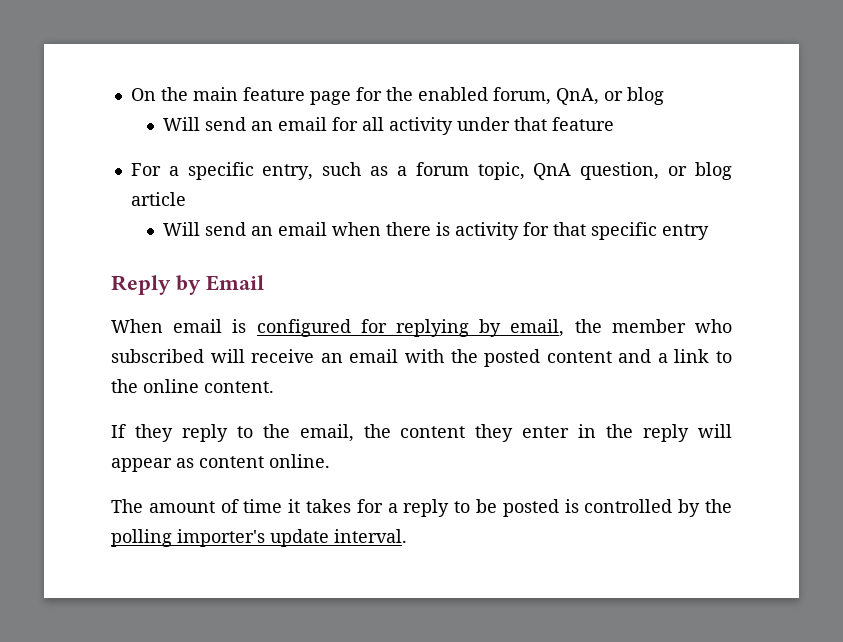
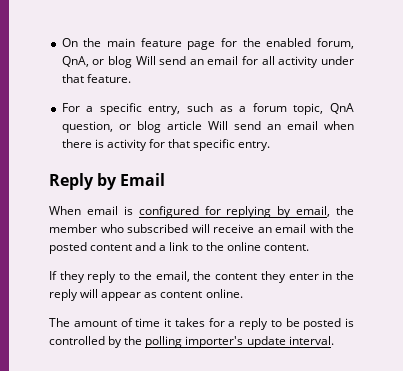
(664, 96) // -> (132, 62) none
[551,117,614,131] feature -> [86,74,131,83] feature.
(186, 199) // -> (202, 125) none
[661,224,709,240] entry -> [238,141,271,151] entry.

